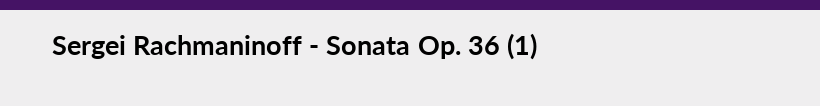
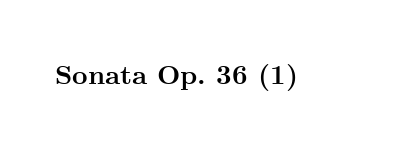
[52,35,320,59] Sergei Rachmaninoff - -> (55, 75) none

